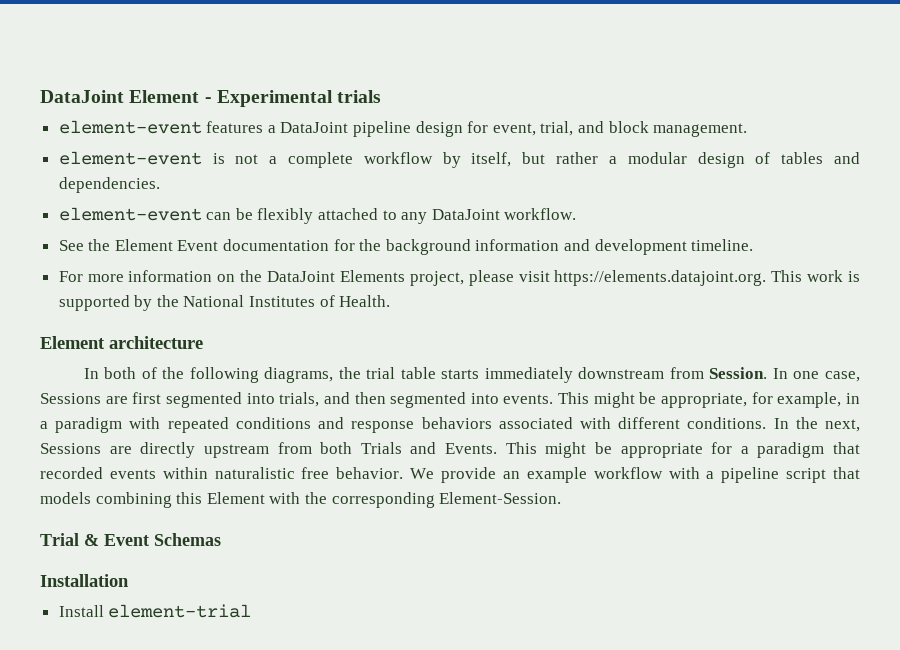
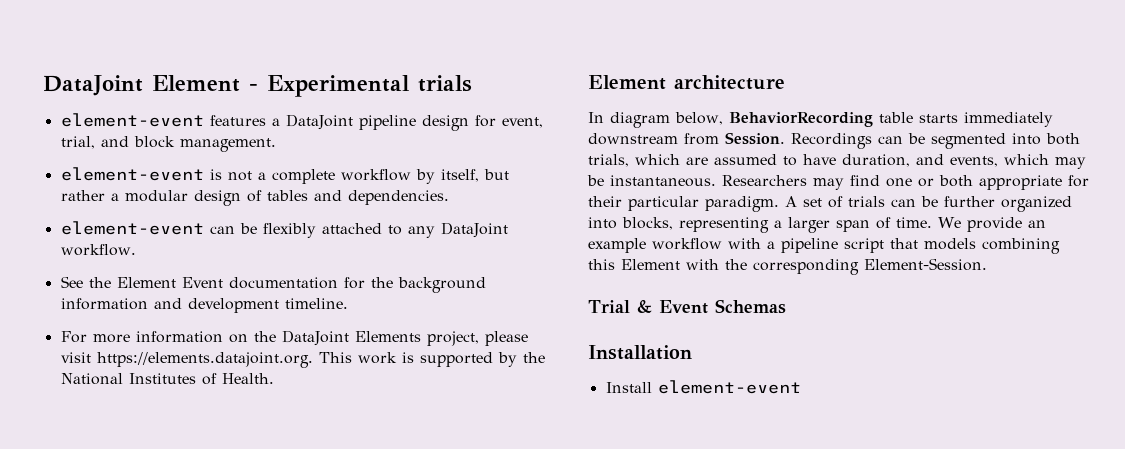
[104,367,396,383] both of the following diagrams, the trial -> [610,112,873,128] diagram below, BehaviorRecording
[772,368,860,382] [40,392,860,408] [40,417,860,433] [40,442,860,458] [40,467,404,479] In one case, Sessions are first segmented into trials, and then segmented into events. This might be appropriate, for example, in a paradigm with repeated conditions and response behaviors associated with different conditions. In the next, Sessions are directly upstream from both Trials and Events. This might be appropriate for a paradigm that recorded events within naturalistic free behavior. -> [791,133,1080,149] [588,154,1086,169] [587,175,1089,190] [588,196,1072,212] [588,217,932,233] Recordings can be segmented into both trials, which are assumed to have duration, and events, which may be instantaneous. Researchers may find one or both appropriate for their particular paradigm. A set of trials can be further organized into blocks, representing a larger span of time.
[108,604,252,618] element-trial -> [657,380,801,394] element-event

